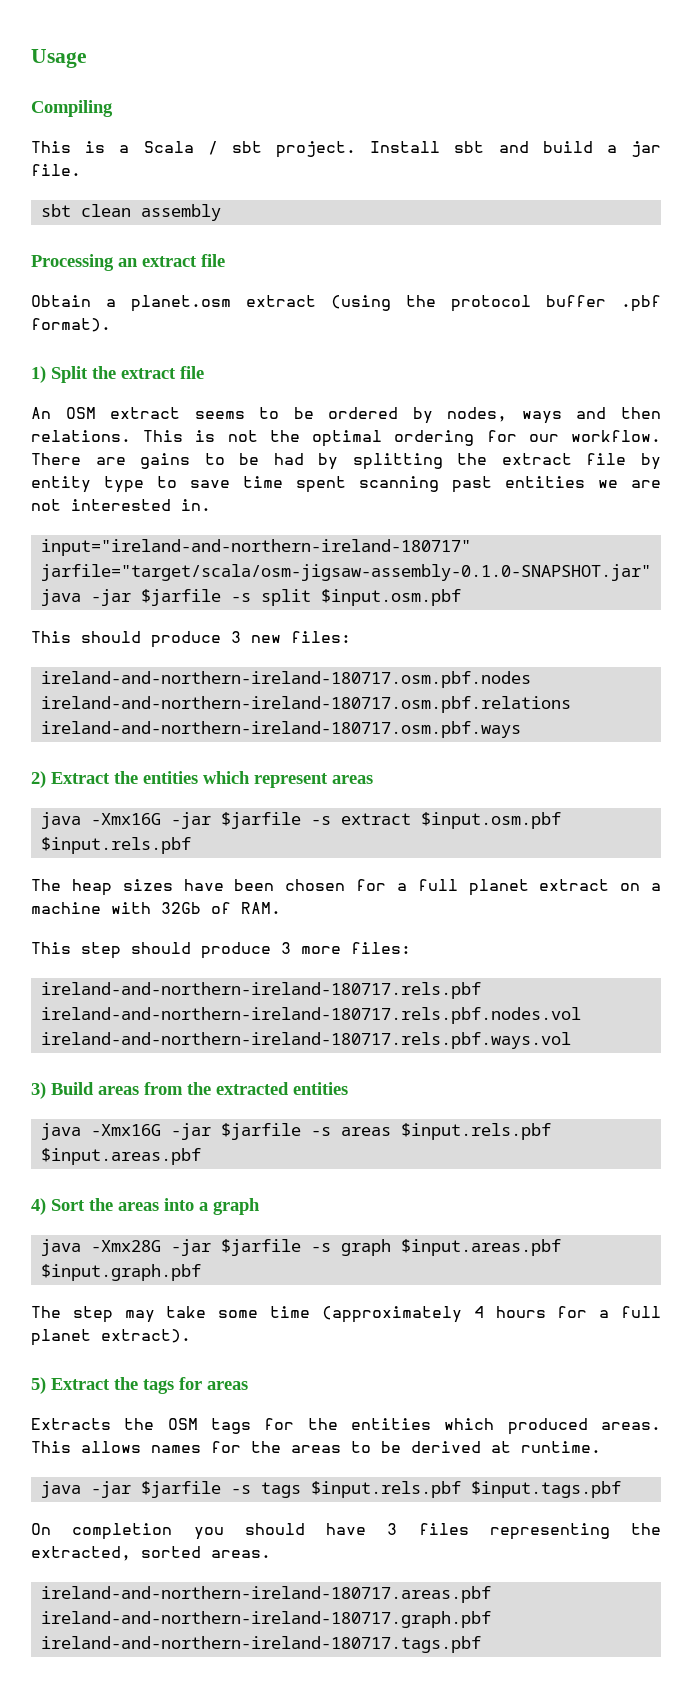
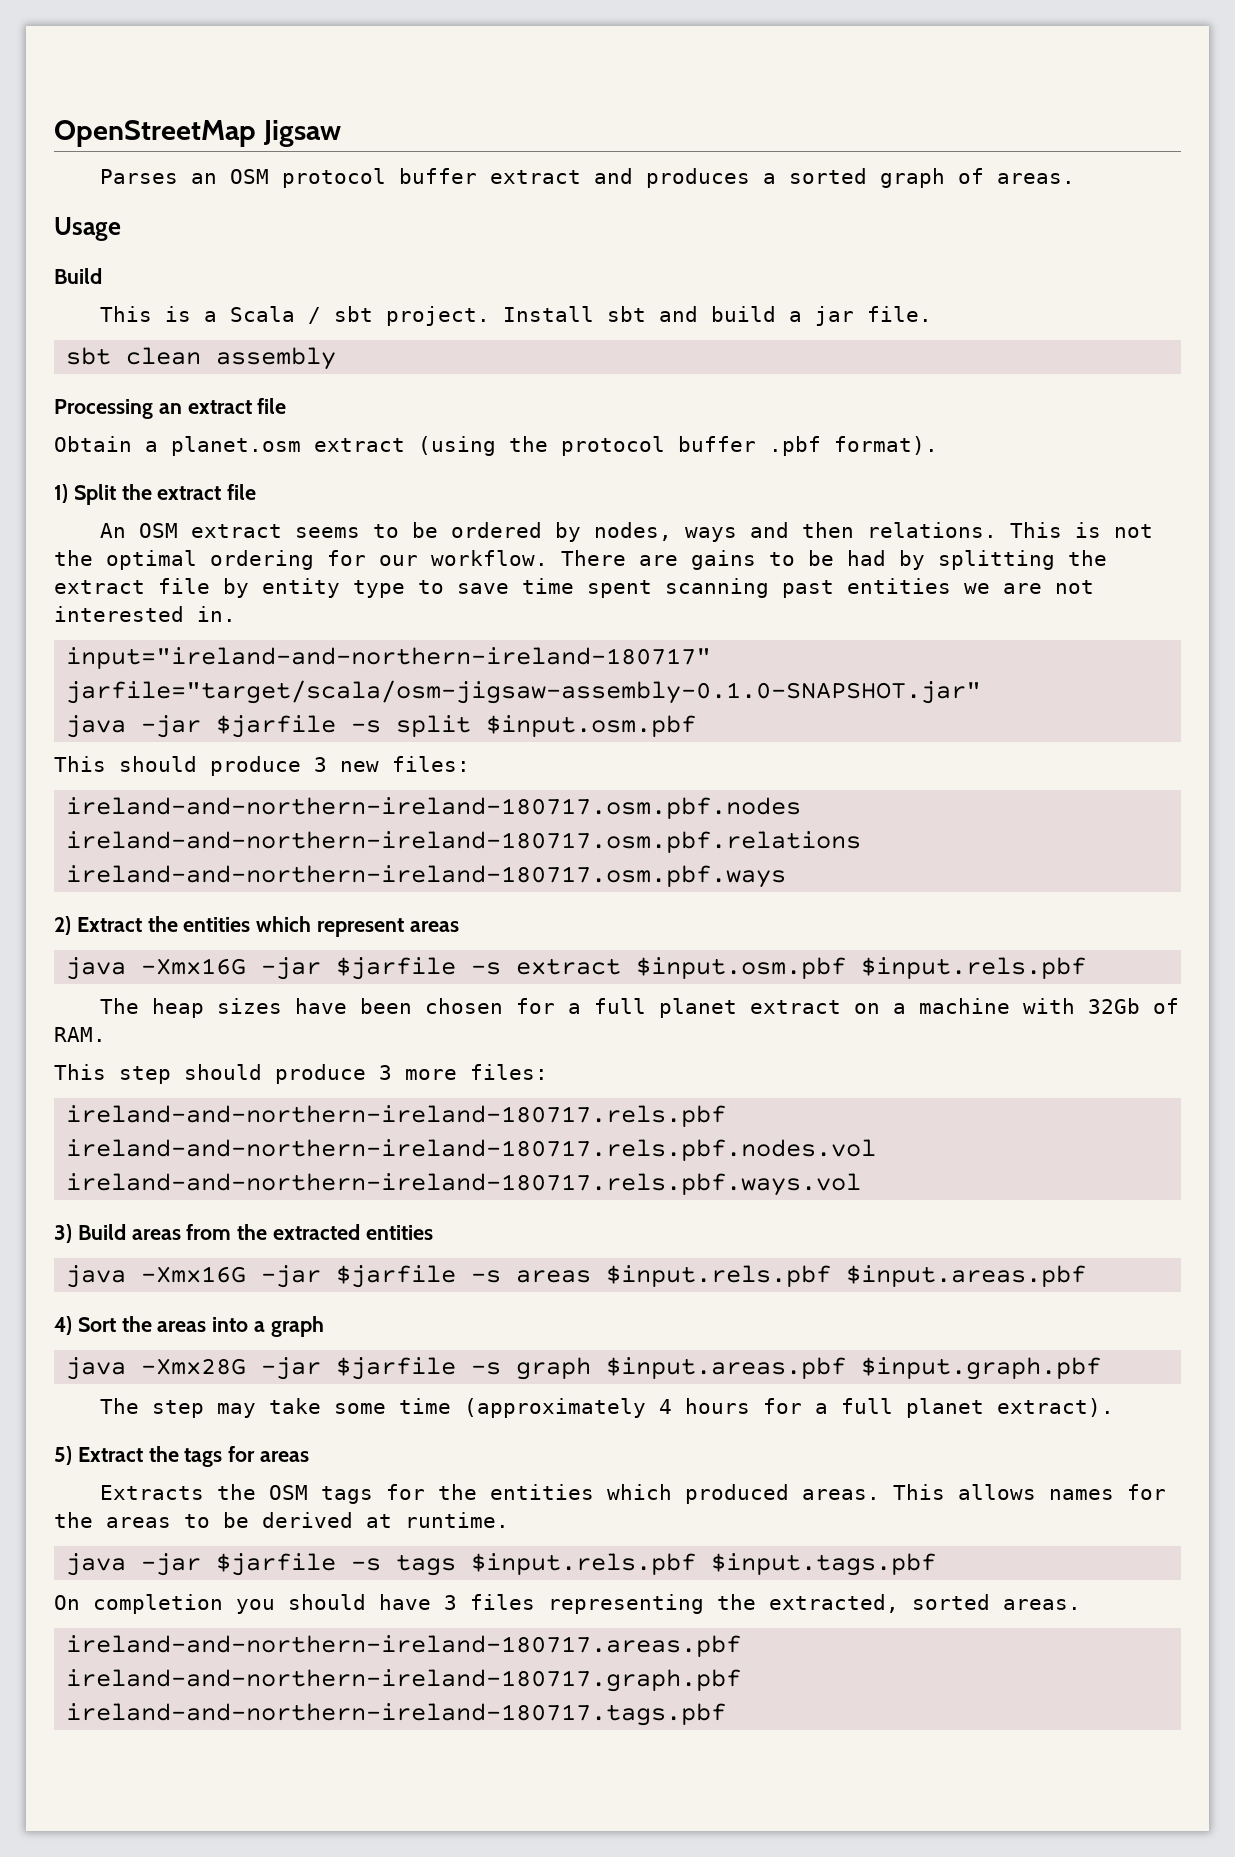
(31, 58) none -> [54,120,341,147] [99,168,1075,188] OpenStreetMap Jigsaw // Parses an OSM protocol buffer extract and produces a sorted graph of areas. //
[31,100,113,117] Compiling -> [54,268,102,284] Build

